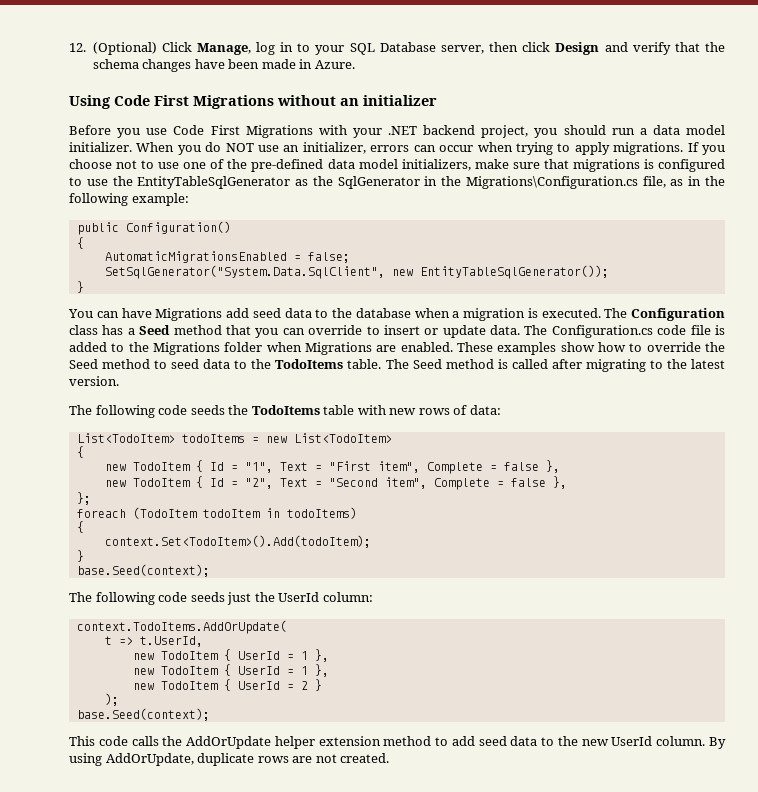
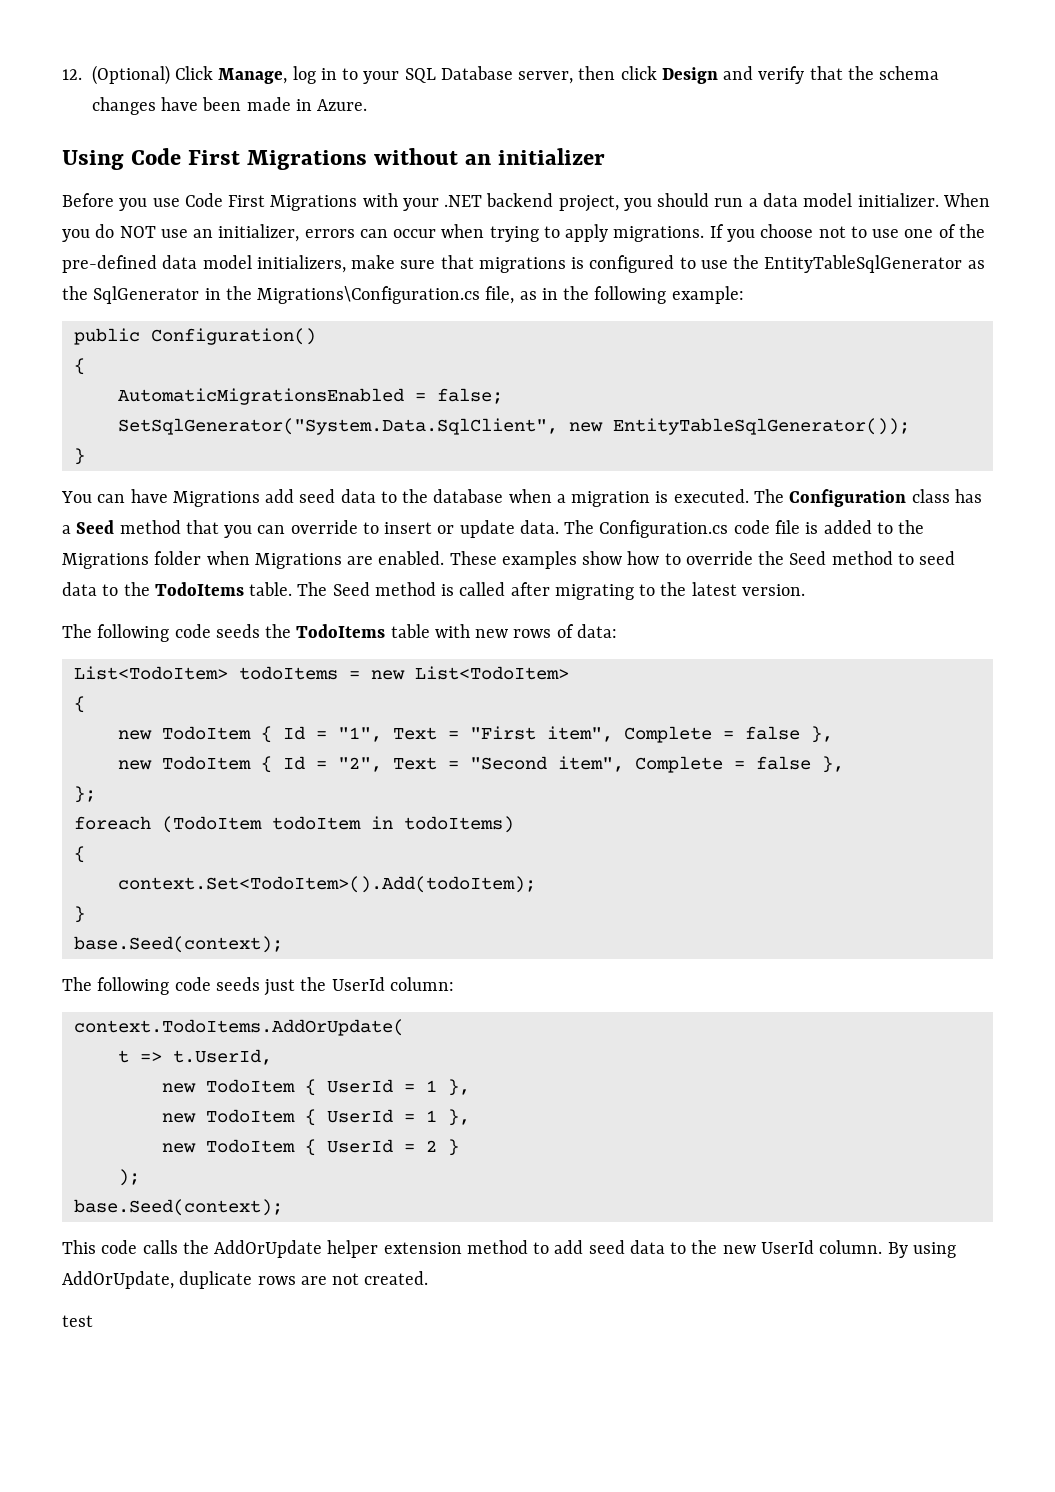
(390, 758) none -> [62,1315,93,1327] // test

